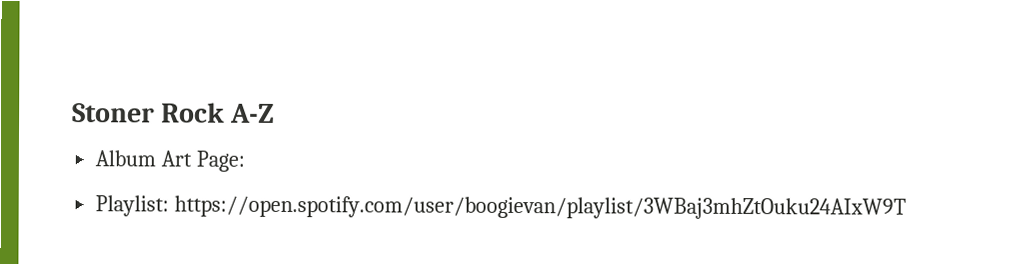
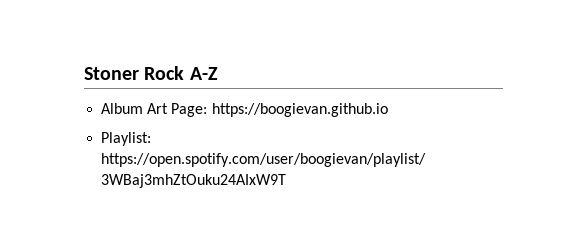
(246, 161) none -> [211,103,388,117] https://boogievan.github.io

